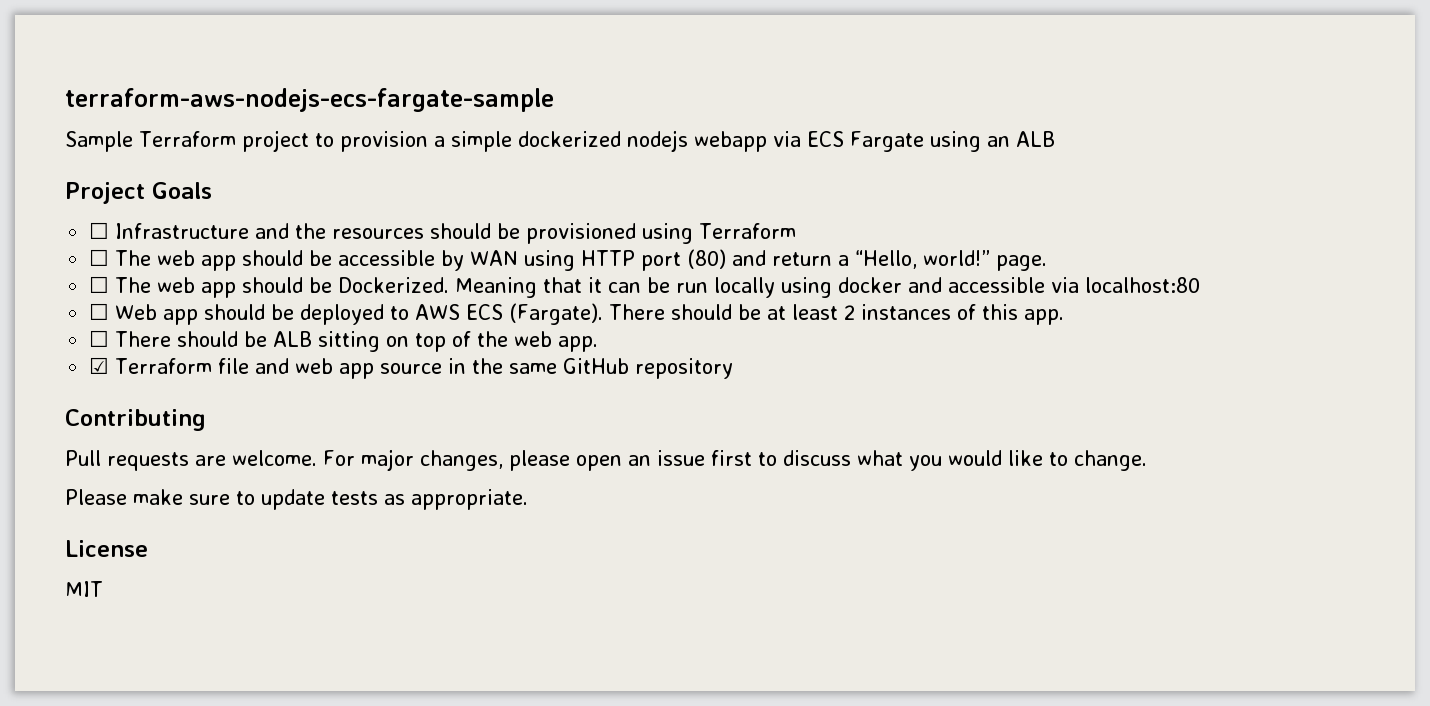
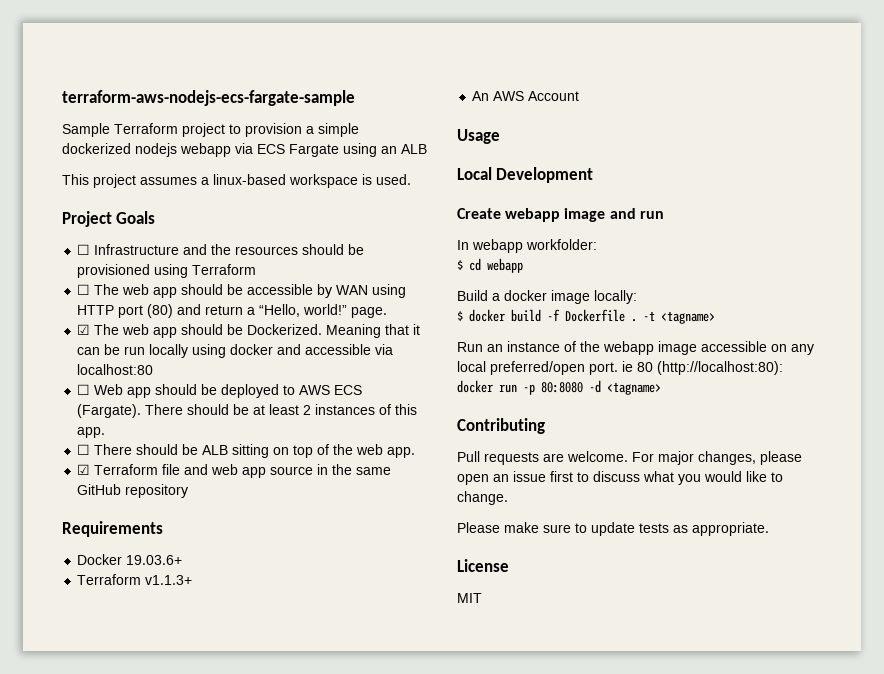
(1055, 139) none -> [62,174,411,188] // This project assumes a linux-based workspace is used.
[89,276,110,293] ☐ -> [77,324,91,335] ☑
(734, 368) none -> [62,521,163,537] [77,554,183,565] [77,574,193,585] [472,91,580,101] [457,129,500,144] [457,167,594,183] [457,208,664,222] [457,239,597,253] [457,258,523,273] [457,290,637,304] [457,309,715,324] [457,341,814,355] [457,361,783,375] [457,380,661,395] // Requirements // Docker 19.03.6+ // Terraform v1.1.3+ // An AWS Account // Usage // Local Development // Create webapp image and run // In webapp workfolder: // $ cd webapp // Build a docker image locally: // $ docker build -f Dockerfile . -t <tagname> // Run an instance of the webapp image accessible on any local preferred/open port. ie 80 (http://localhost:80): docker run -p 80:8080 -d <tagname>

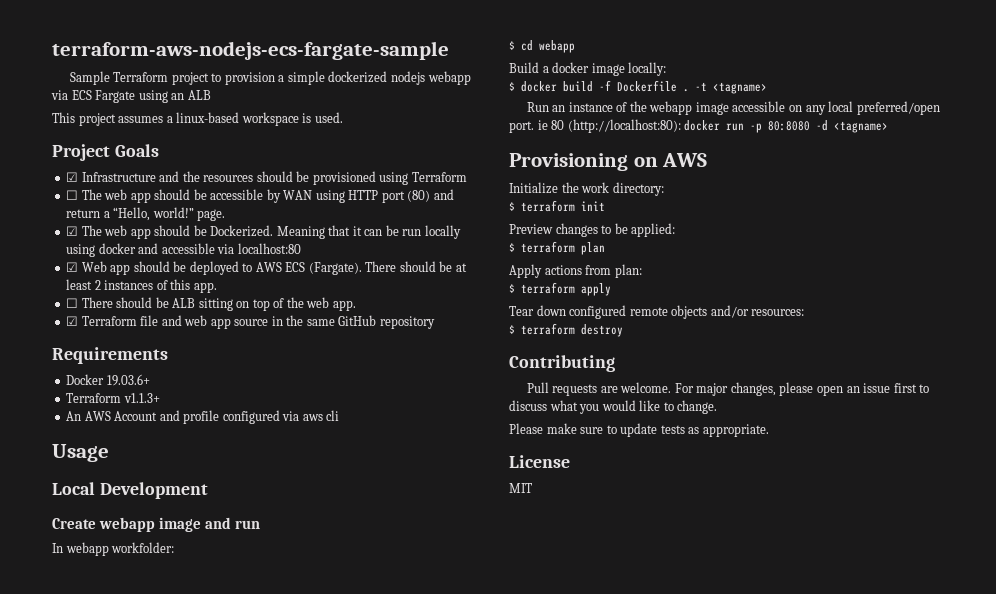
[77,244,91,255] ☐ -> [66,172,79,182] ☑
[77,384,91,395] ☐ -> [66,262,79,272] ☑
(580, 96) none -> [159,410,340,424] and profile configured via aws cli
(661, 388) none -> [509,153,708,171] [509,182,664,196] [509,200,605,212] [509,223,676,237] [509,241,605,255] [509,264,642,278] [509,282,611,296] [509,305,805,319] [509,323,623,337] // Provisioning on AWS // Initialize the work directory: // $ terraform init // Preview changes to be applied: // $ terraform plan // Apply actions from plan: // $ terraform apply // Tear down configured remote objects and/or resources: // $ terraform destroy

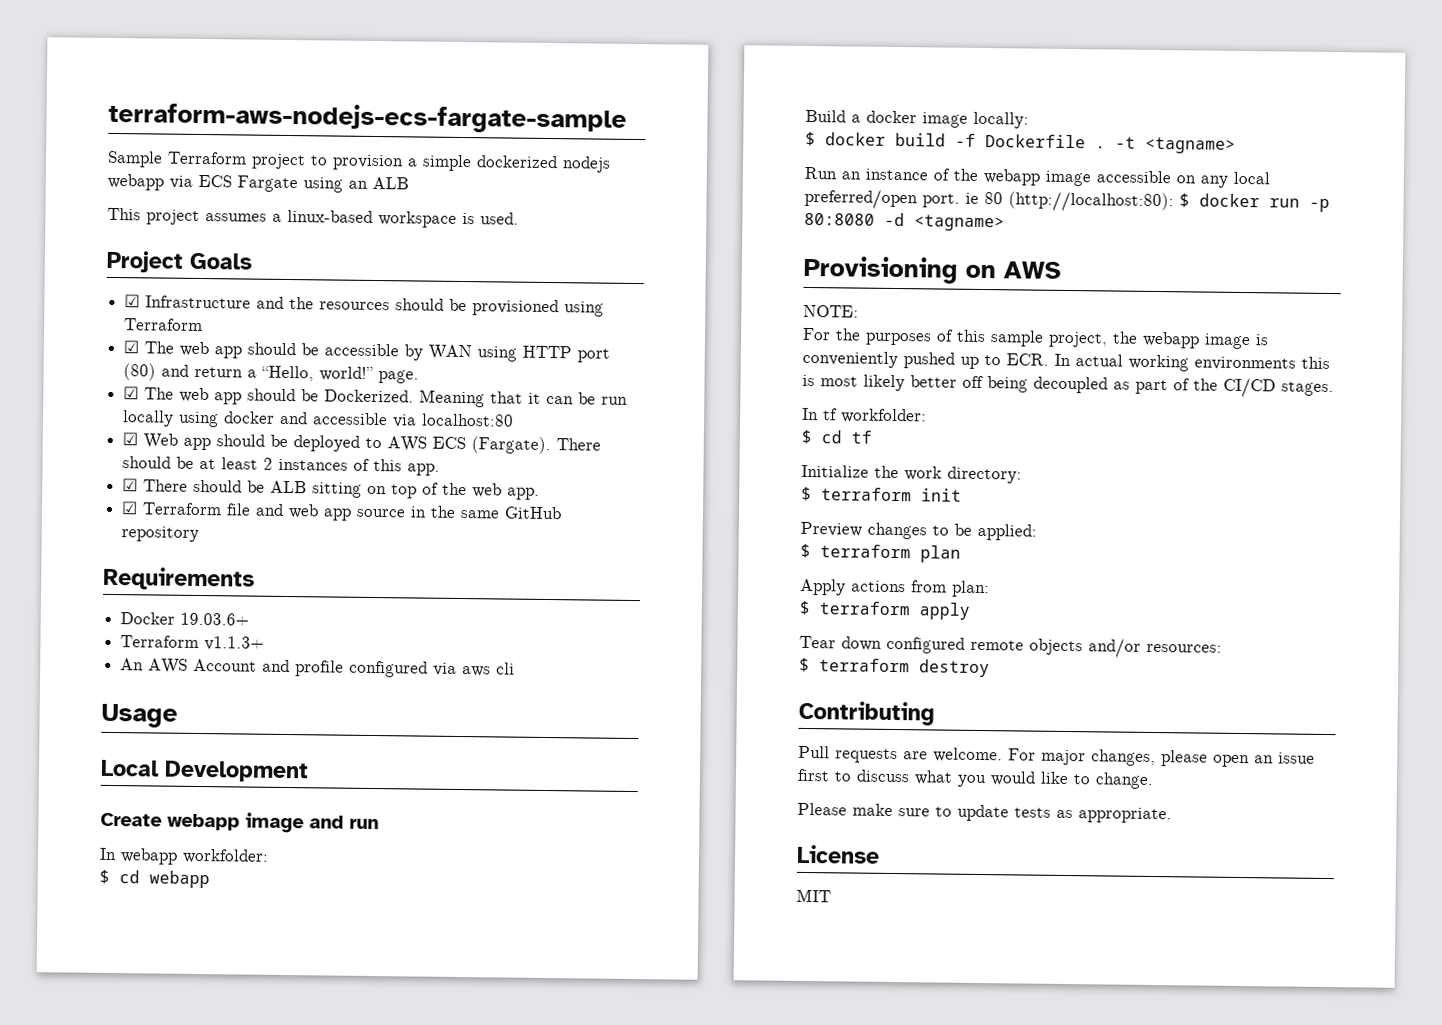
[66,190,79,200] ☐ -> [123,340,140,354] ☑
[66,298,79,308] ☐ -> [122,478,139,492] ☑
(681, 126) none -> [1179,193,1190,208] $
(708, 160) none -> [803,304,859,318] [802,327,1269,350] [802,350,1330,372] [802,374,1334,398] [802,407,927,424] [801,429,872,445] // NOTE: // For the purposes of this sample project, the webapp image is conveniently pushed up to ECR. In actual working environments this is most likely better off being decoupled as part of the CI/CD stages. // In tf workfolder: // $ cd tf

